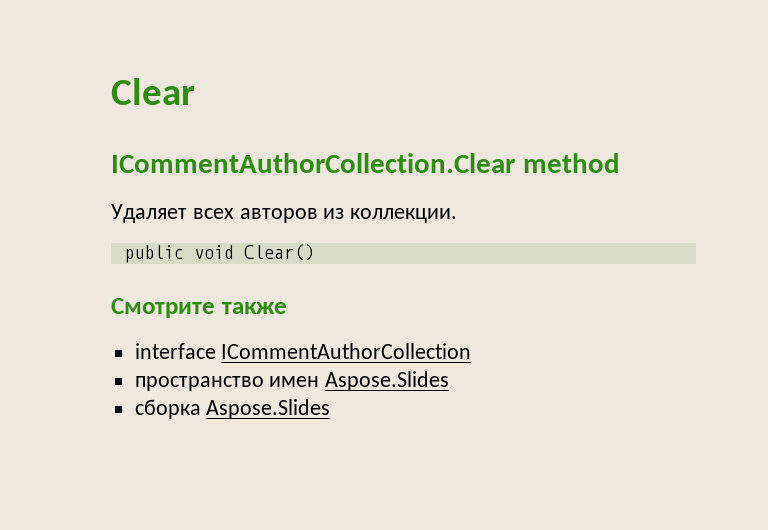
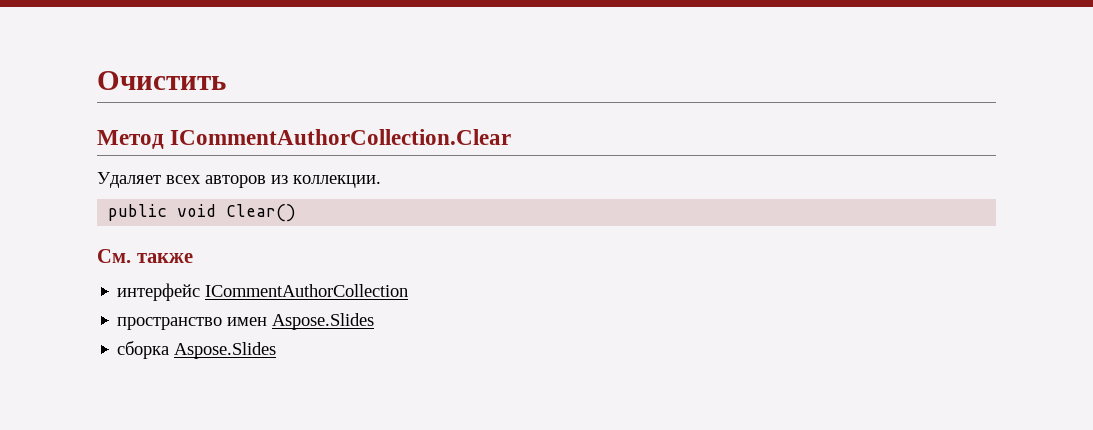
[111,78,195,105] Clear // -> [97,71,226,90] [97,130,164,149] Очистить // Метод
[522,153,620,173] method -> (512, 137) none
[111,298,215,318] Смотрите -> [97,249,131,263] См.
[134,343,216,359] interface -> [117,283,201,301] интерфейс

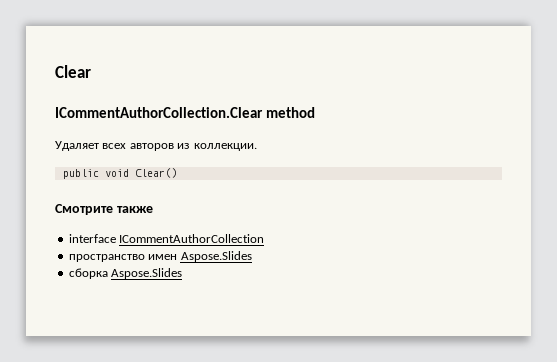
[97,71,226,90] [97,130,164,149] Очистить // Метод -> [55,65,91,78] Clear //
(512, 137) none -> [265,107,315,118] method
[97,249,131,263] См. -> [55,204,113,215] Смотрите
[117,283,201,301] интерфейс -> [68,234,116,243] interface

